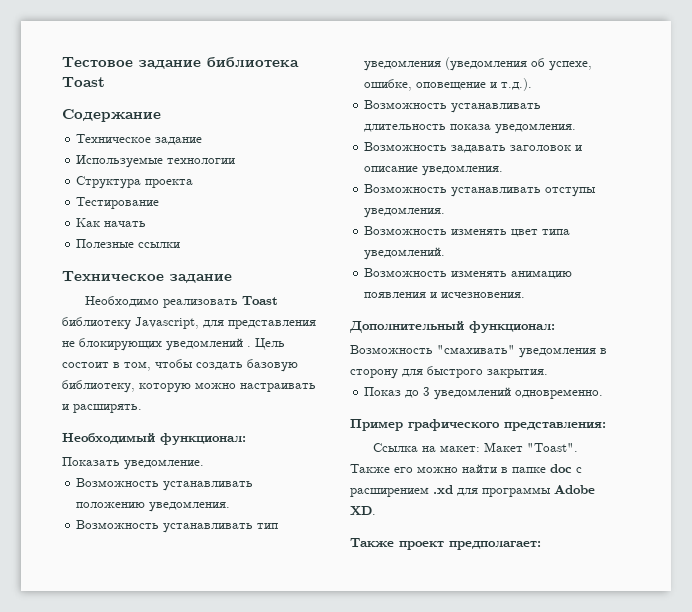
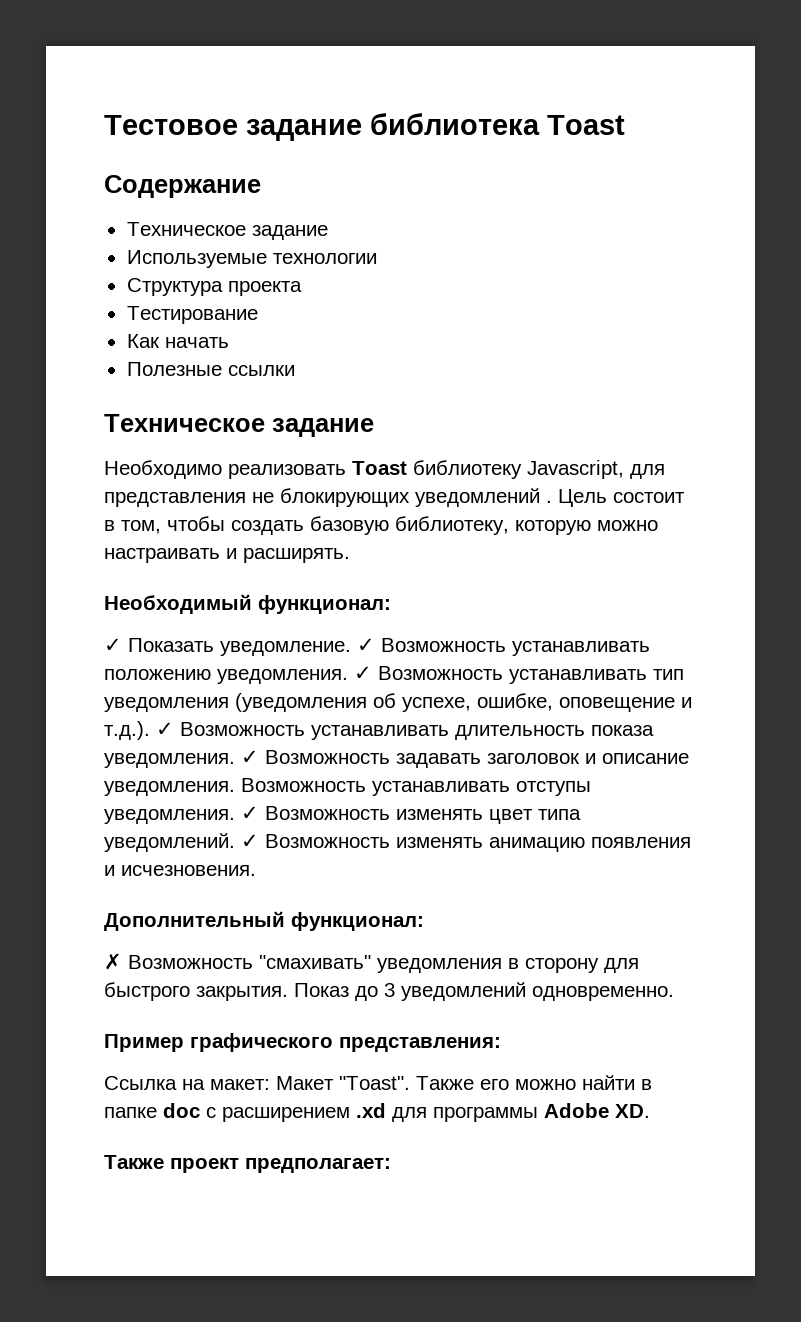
(246, 439) none -> [104,638,122,652] ✓
(204, 464) // -> [357,638,375,652] ✓
(231, 506) // -> [354,666,372,680] ✓
(533, 84) // -> [156,722,174,736] ✓
(577, 128) // -> [241,750,259,764] ✓
(504, 170) // -> (235, 788) none
(446, 212) // -> [241,806,259,820] ✓
(446, 253) // -> [241,834,259,848] ✓
(555, 327) none -> [104,953,122,970] ✗
(548, 373) // -> (288, 993) none

